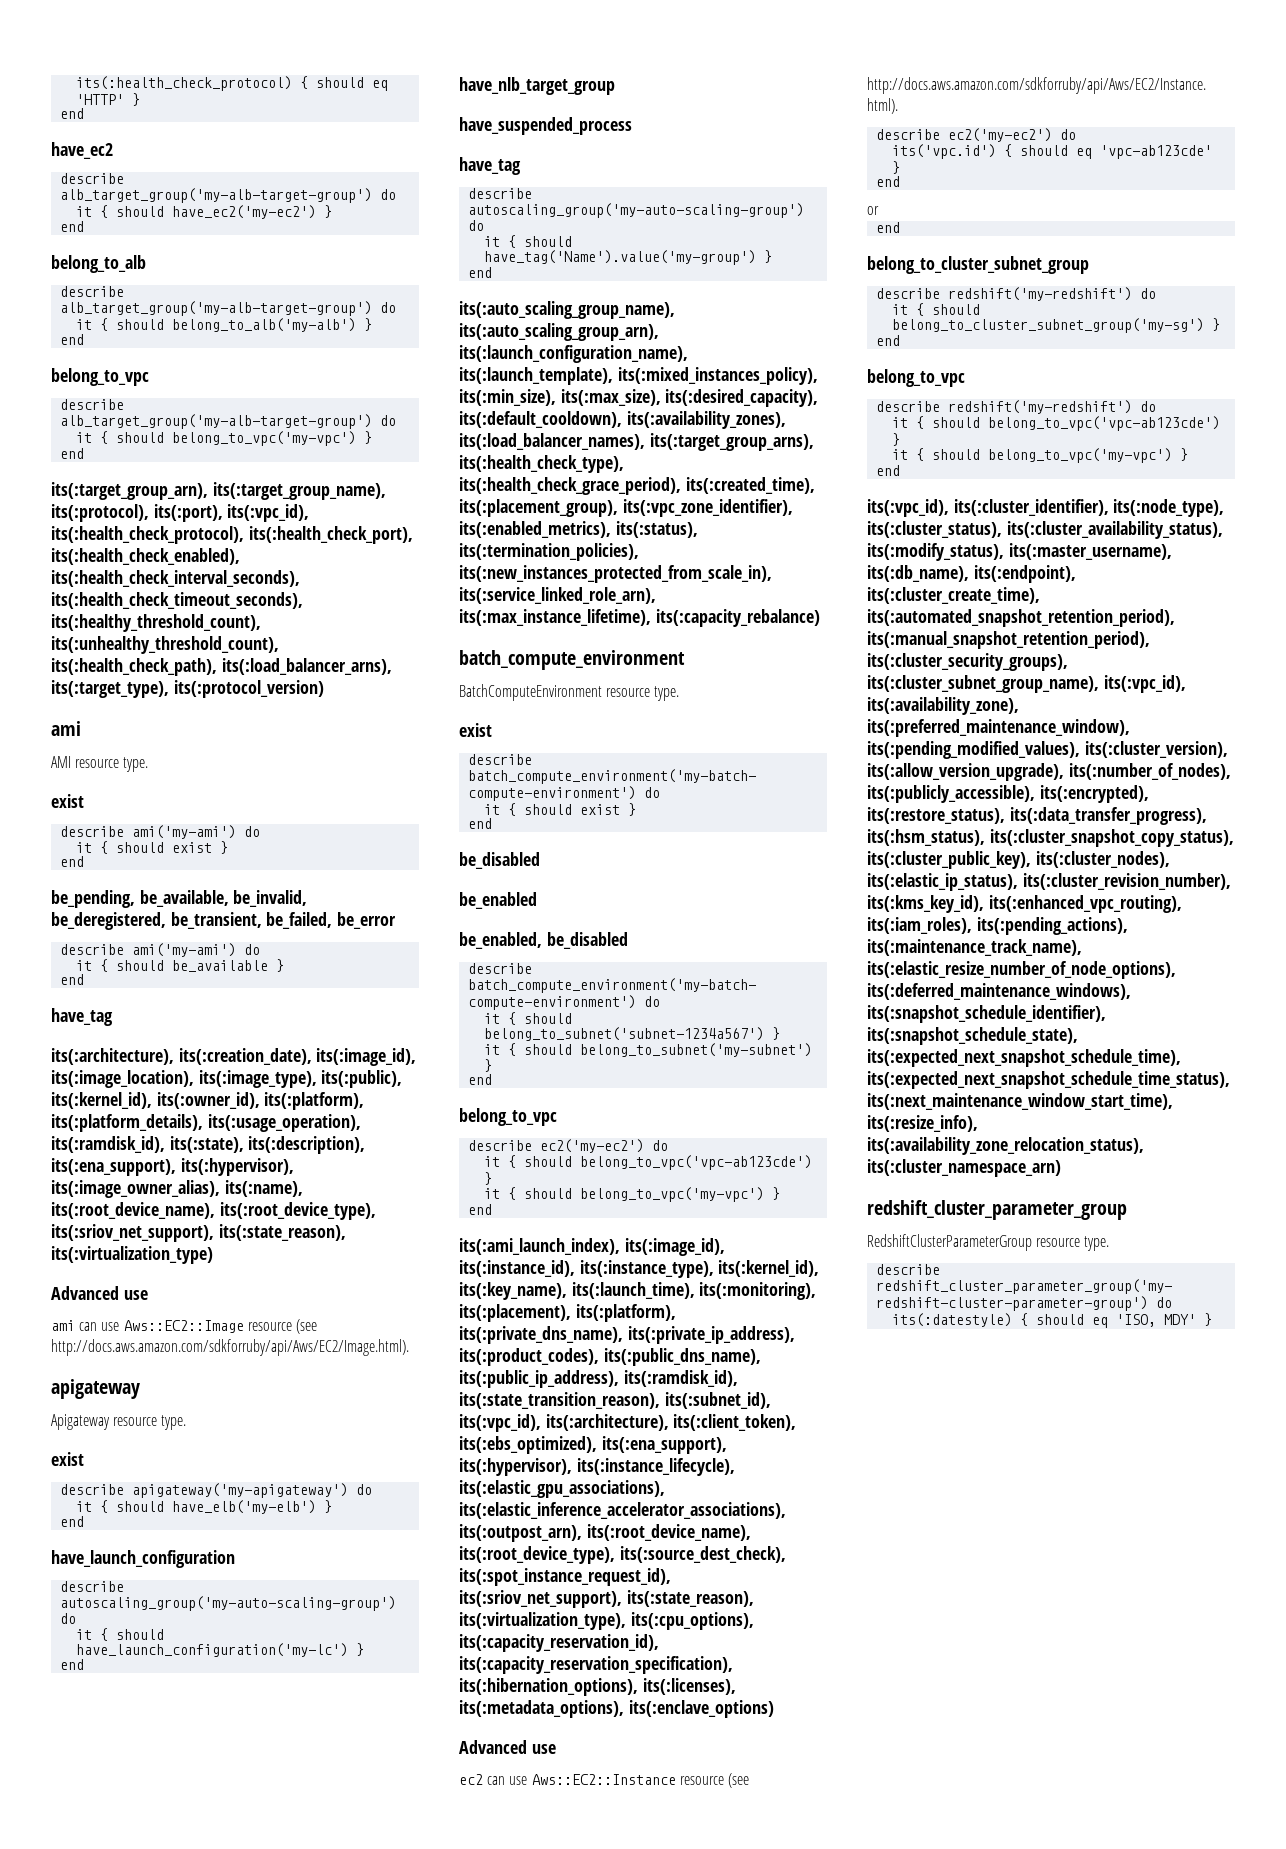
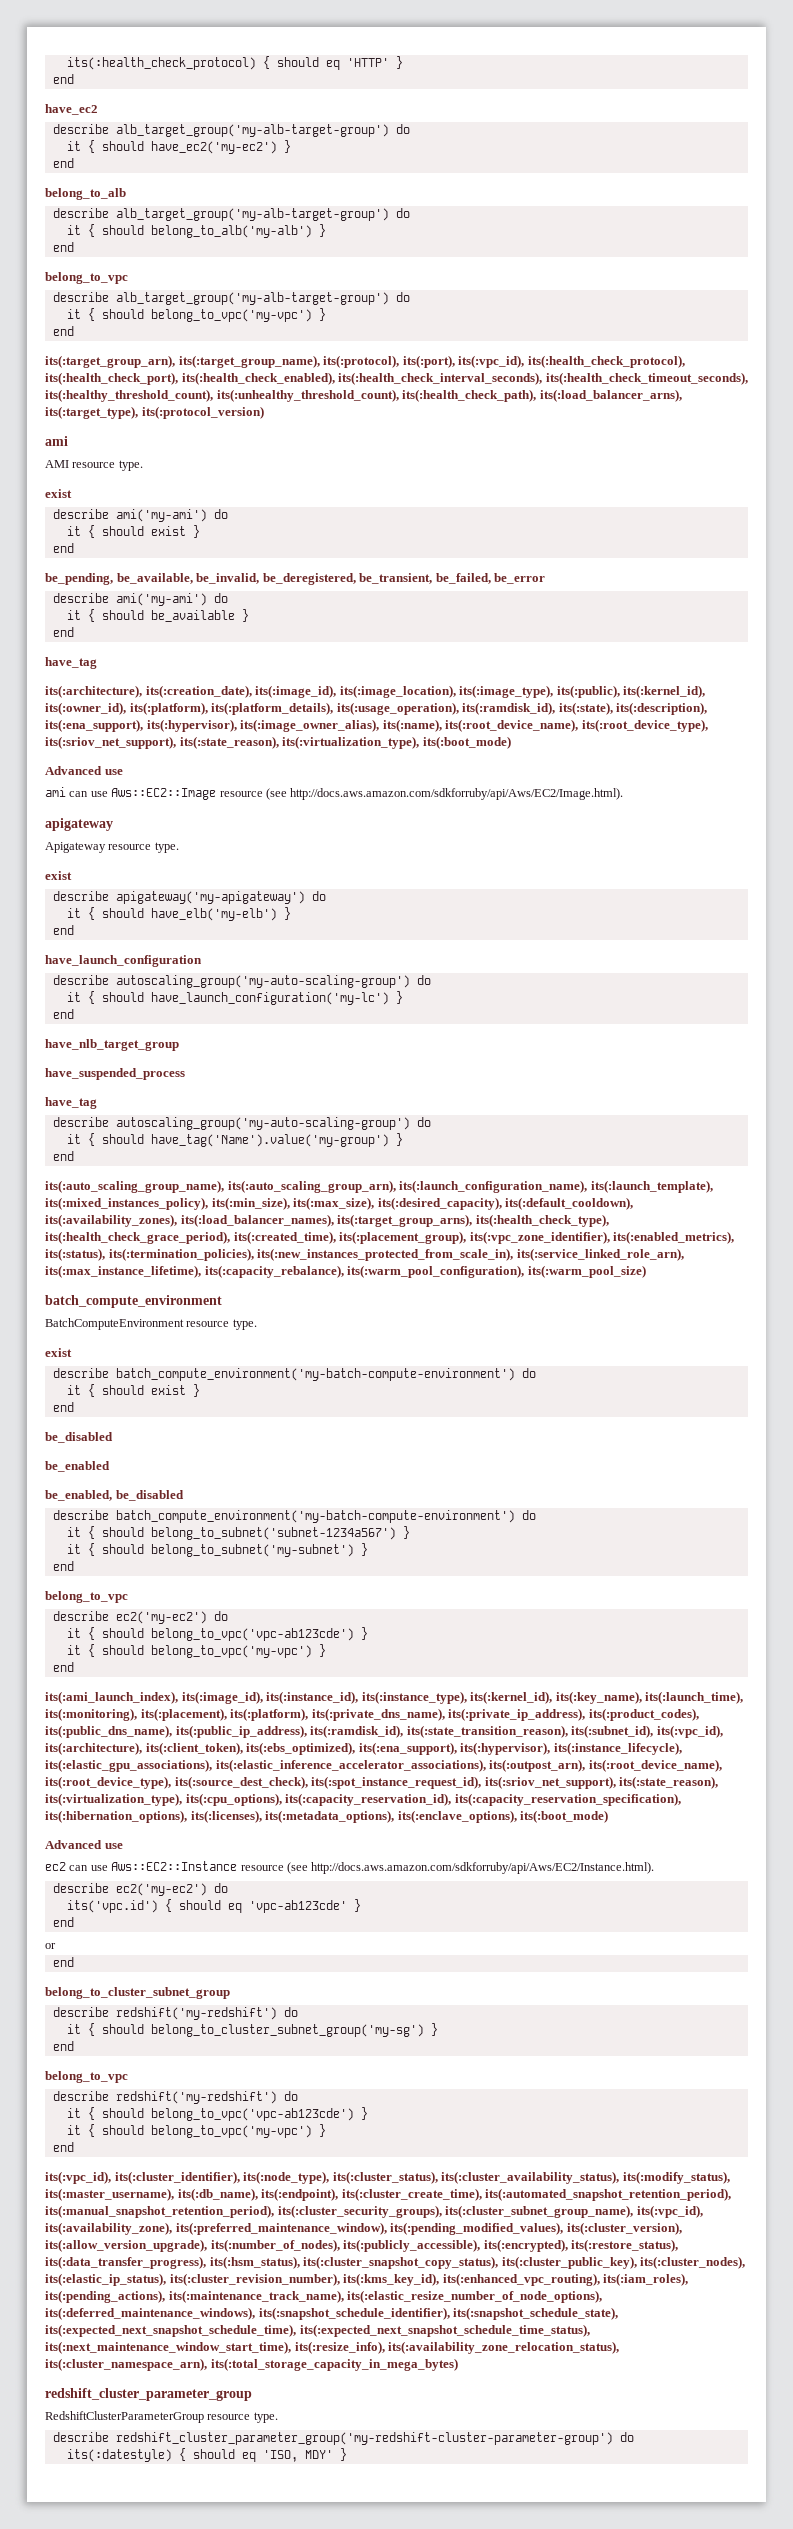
[51,1246,213,1264] its(:virtualization_type) -> [282,736,511,749] its(:virtualization_type), its(:boot_mode)
[655,609,820,627] its(:capacity_rebalance) -> [204,1265,646,1278] its(:capacity_rebalance), its(:warm_pool_configuration), its(:warm_pool_size)
[628,1700,774,1718] its(:enclave_options) -> [397,1810,609,1823] its(:enclave_options), its(:boot_mode)
[867,1159,1061,1177] its(:cluster_namespace_arn) -> [45,2358,458,2371] its(:cluster_namespace_arn), its(:total_storage_capacity_in_mega_bytes)

